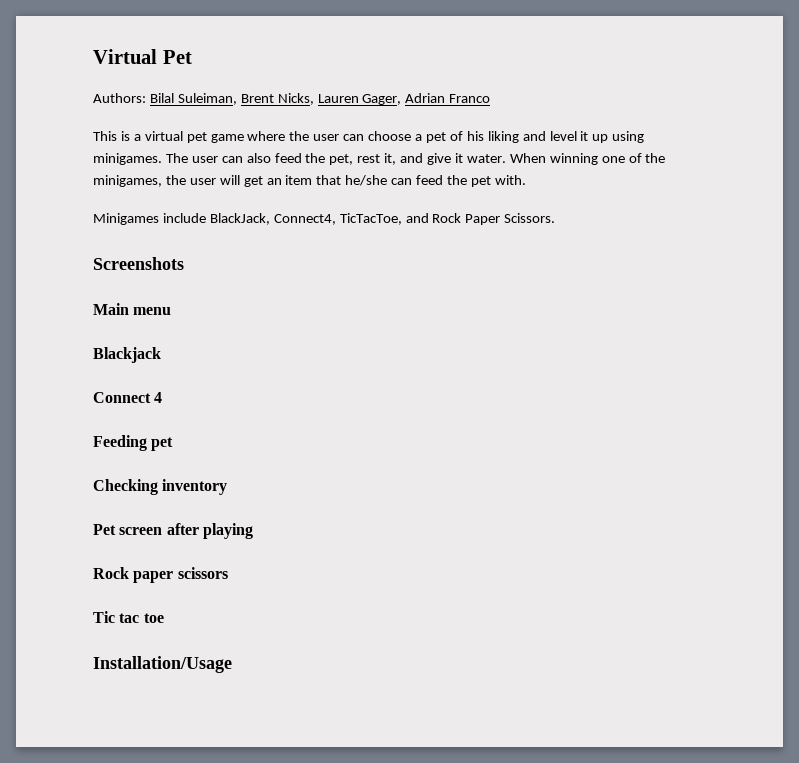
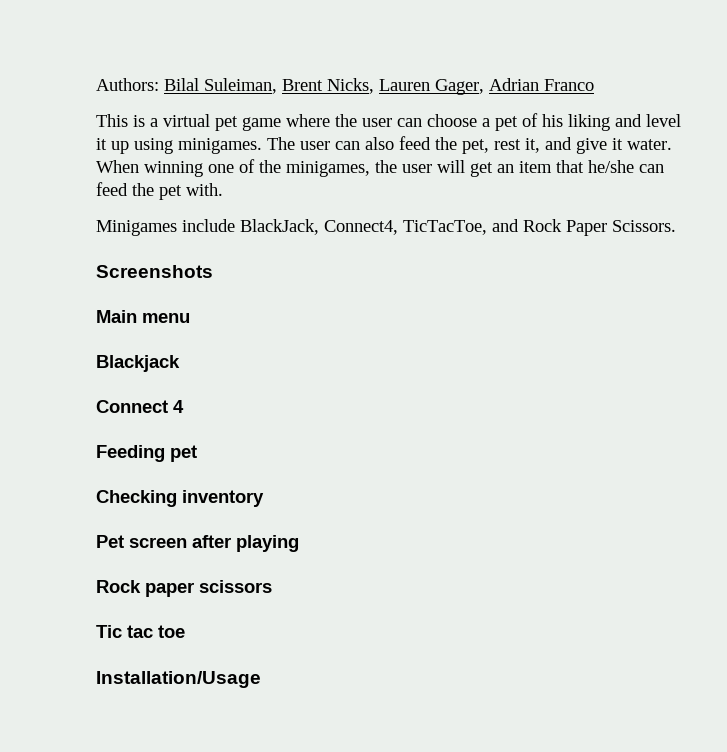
[93,49,192,64] Virtual Pet // -> (96, 84) none

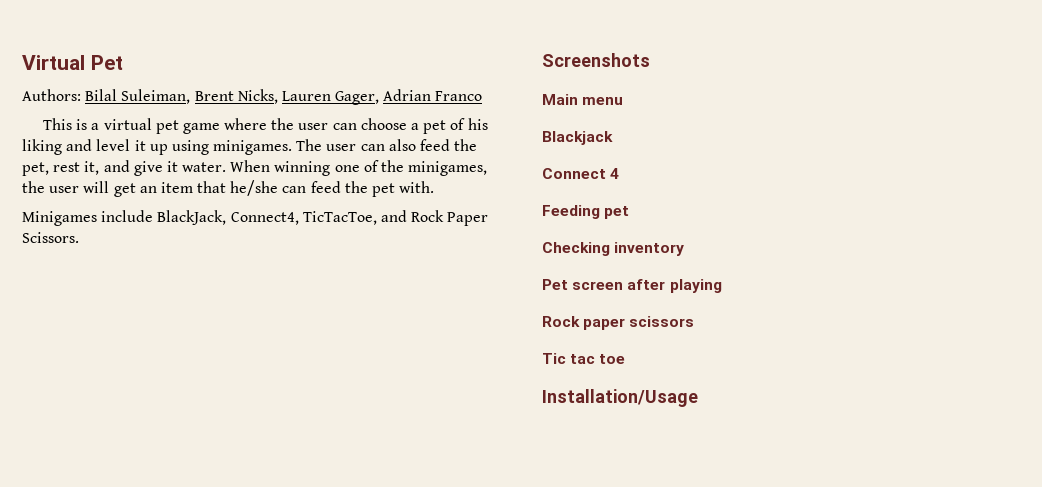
(96, 84) none -> [22,55,123,70] Virtual Pet //

